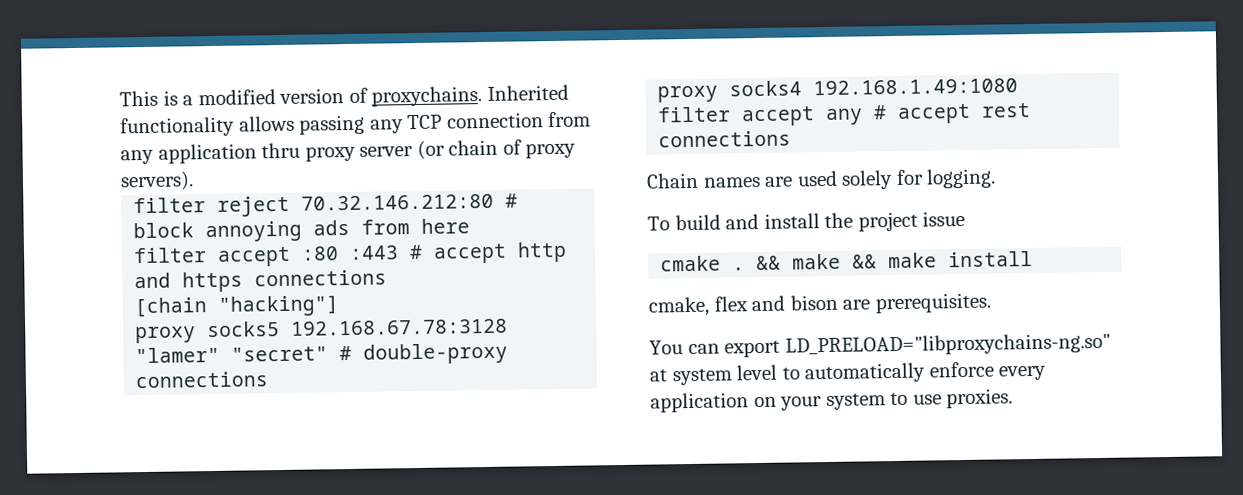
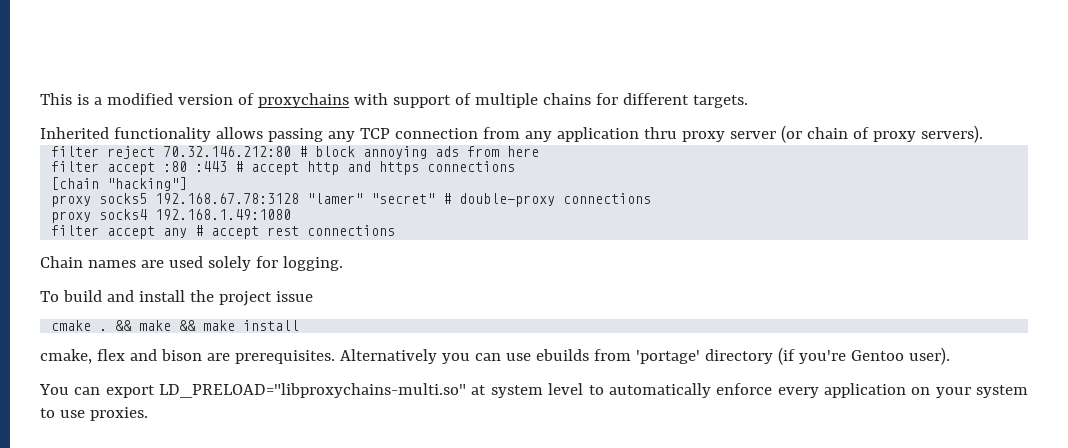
[371,86,483,107] proxychains. -> [257,93,748,108] proxychains with support of multiple chains for different targets. //
(991, 303) none -> [339,347,950,365] Alternatively you can use ebuilds from 'portage' directory (if you're Gentoo user).
[784,332,1111,357] LD_PRELOAD="libproxychains-ng.so" -> [159,383,467,398] LD_PRELOAD="libproxychains-multi.so"

